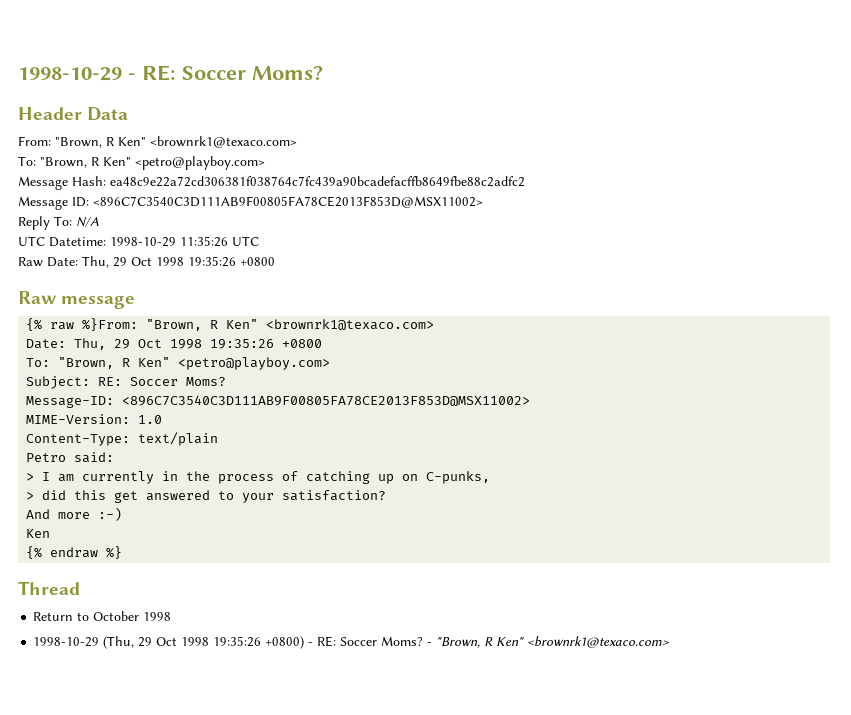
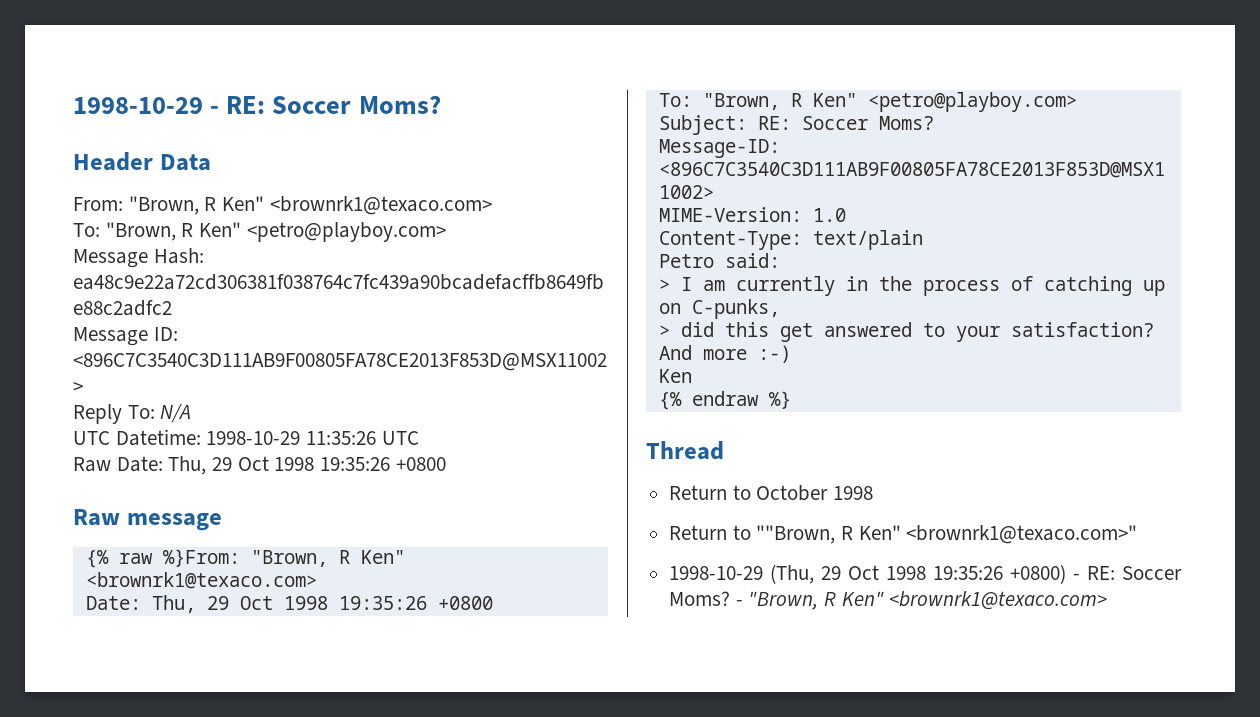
(172, 616) none -> [669,525,1138,544] // Return to ""Brown, R Ken" <brownrk1@texaco.com>"

